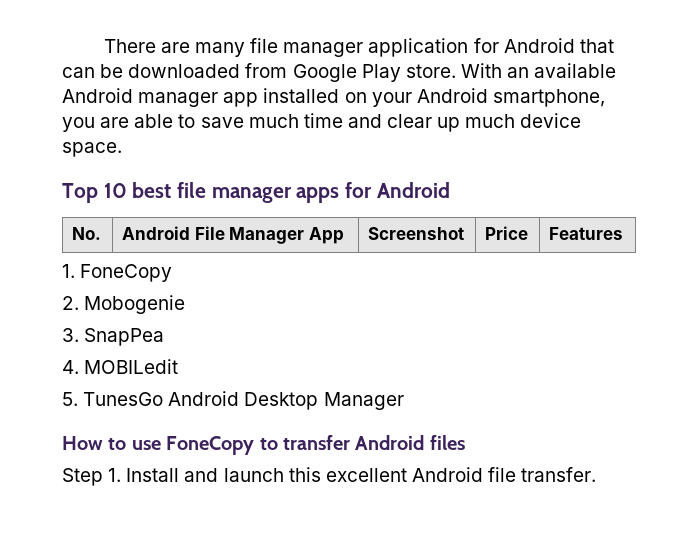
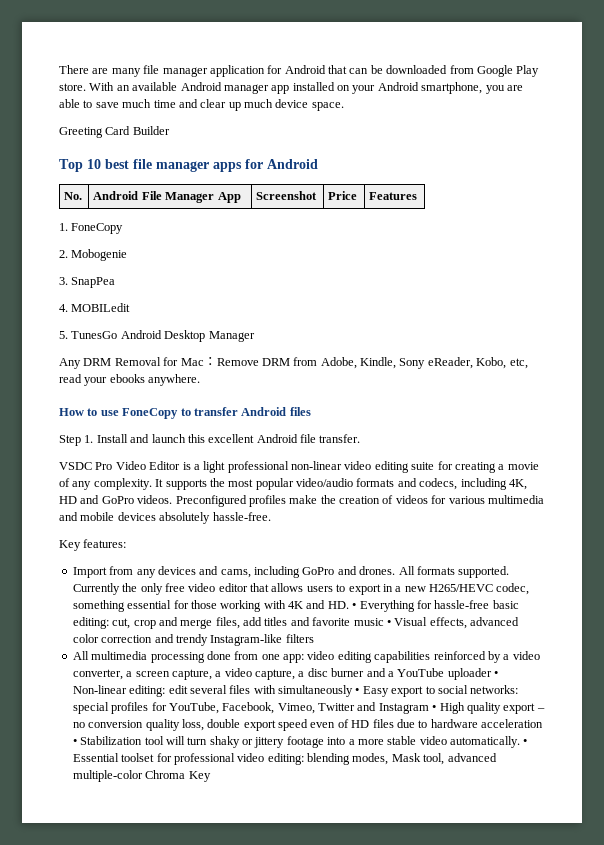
(122, 149) none -> [59,126,170,138] // Greeting Card Builder
(404, 401) none -> [59,357,528,369] [59,374,201,386] // Any DRM Removal for Mac：Remove DRM from Adobe, Kindle, Sony eReader, Kobo, etc, read your ebooks anywhere.
(597, 474) none -> [59,461,539,473] [59,478,527,490] [59,495,544,507] [59,512,271,524] [59,539,127,551] [72,566,510,578] [72,583,530,595] [72,600,519,612] [72,617,519,629] [72,634,314,646] [72,651,540,663] [72,668,498,680] [72,685,519,697] [72,702,545,714] [72,719,543,731] [72,736,528,748] [72,753,497,765] [72,770,211,782] // VSDC Pro Video Editor is a light professional non-linear video editing suite for creating a movie of any complexity. It supports the most popular video/audio formats and codecs, including 4K, HD and GoPro videos. Preconfigured profiles make the creation of videos for various multimedia and mobile devices absolutely hassle-free. // Key features: // Import from any devices and cams, including GoPro and drones. All formats supported. Сurrently the only free video editor that allows users to export in a new H265/HEVC codec, something essential for those working with 4K and HD. • Everything for hassle-free basic editing: cut, crop and merge files, add titles and favorite music • Visual effects, advanced color correction and trendy Instagram-like filters // All multimedia processing done from one app: video editing capabilities reinforced by a video converter, a screen capture, a video capture, a disc burner and a YouTube uploader • Non-linear editing: edit several files with simultaneously • Easy export to social networks: special profiles for YouTube, Facebook, Vimeo, Twitter and Instagram • High quality export – no conversion quality loss, double export speed even of HD files due to hardware acceleration • Stabilization tool will turn shaky or jittery footage into a more stable video automatically. • Essential toolset for professional video editing: blending modes, Mask tool, advanced multiple-color Chroma Key

